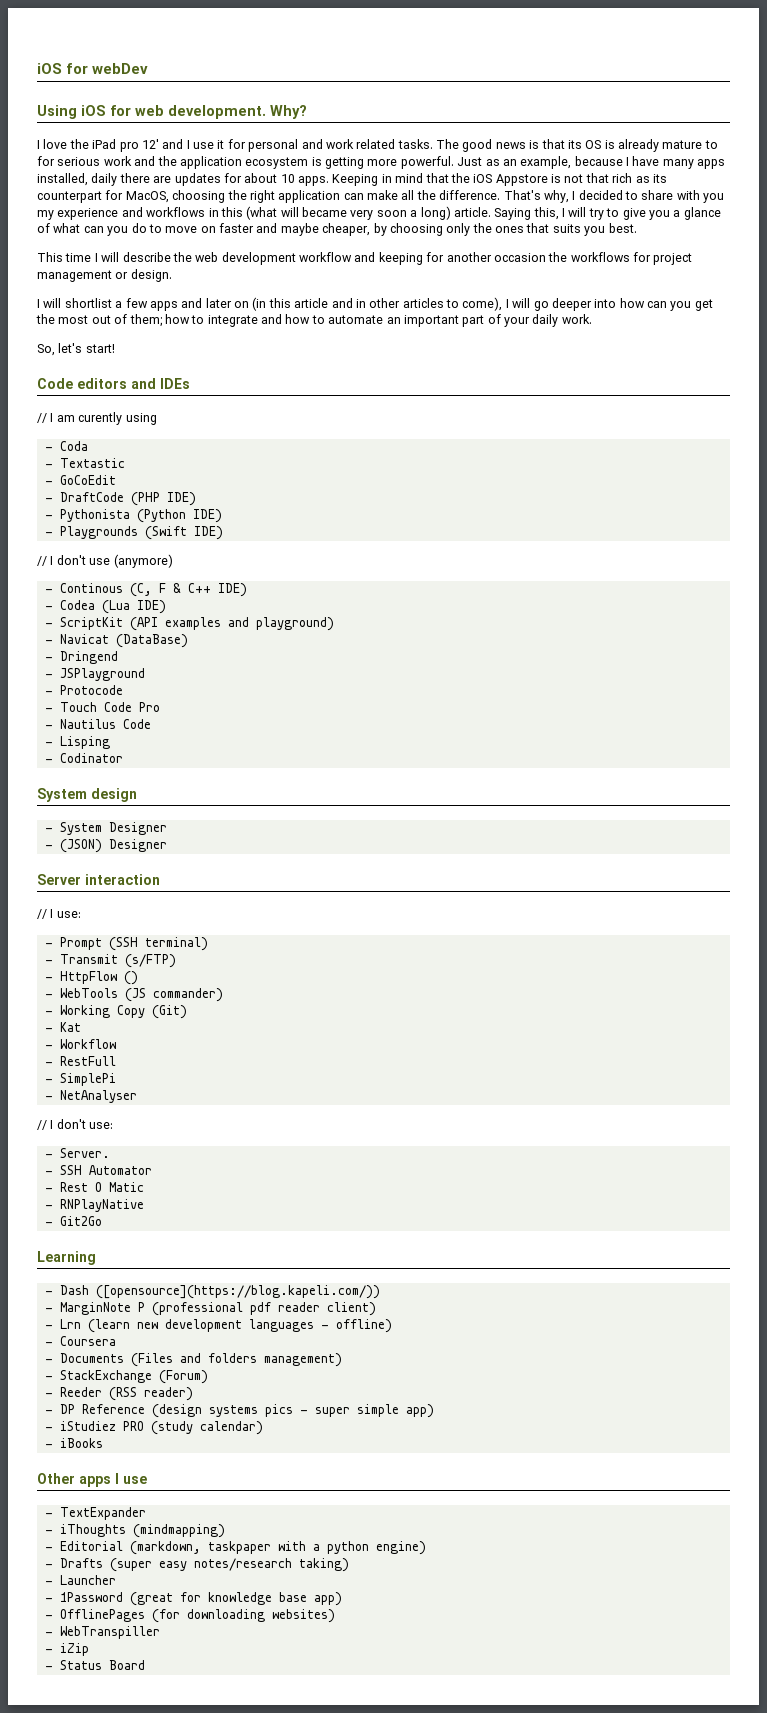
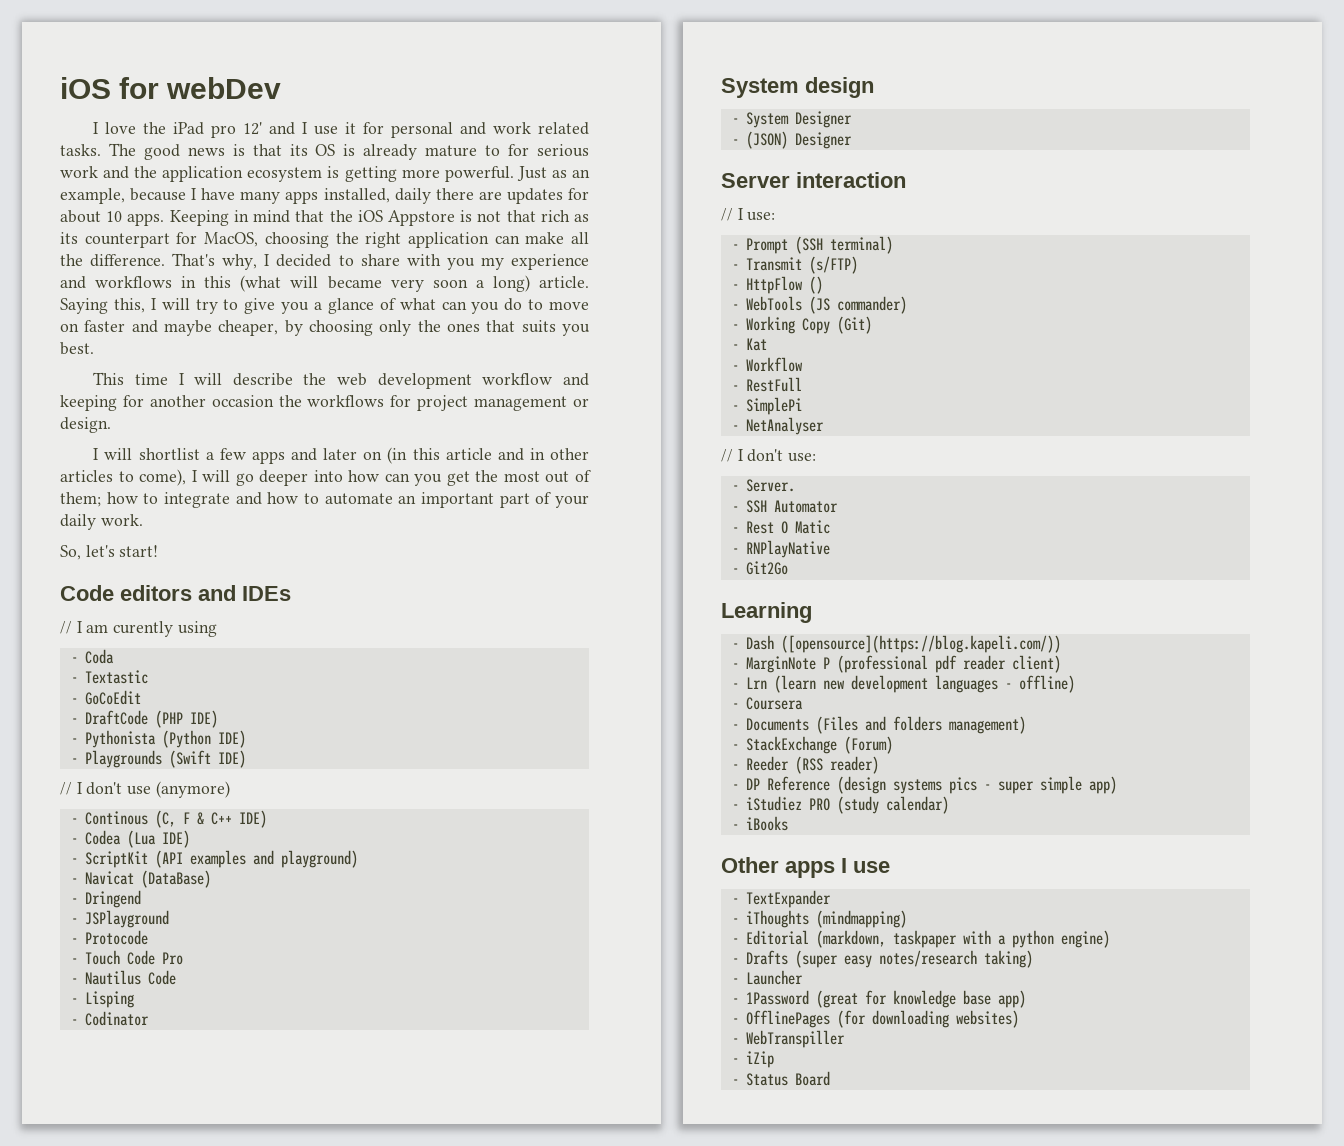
[37,105,307,119] // Using iOS for web development. Why? -> (282, 88) none

